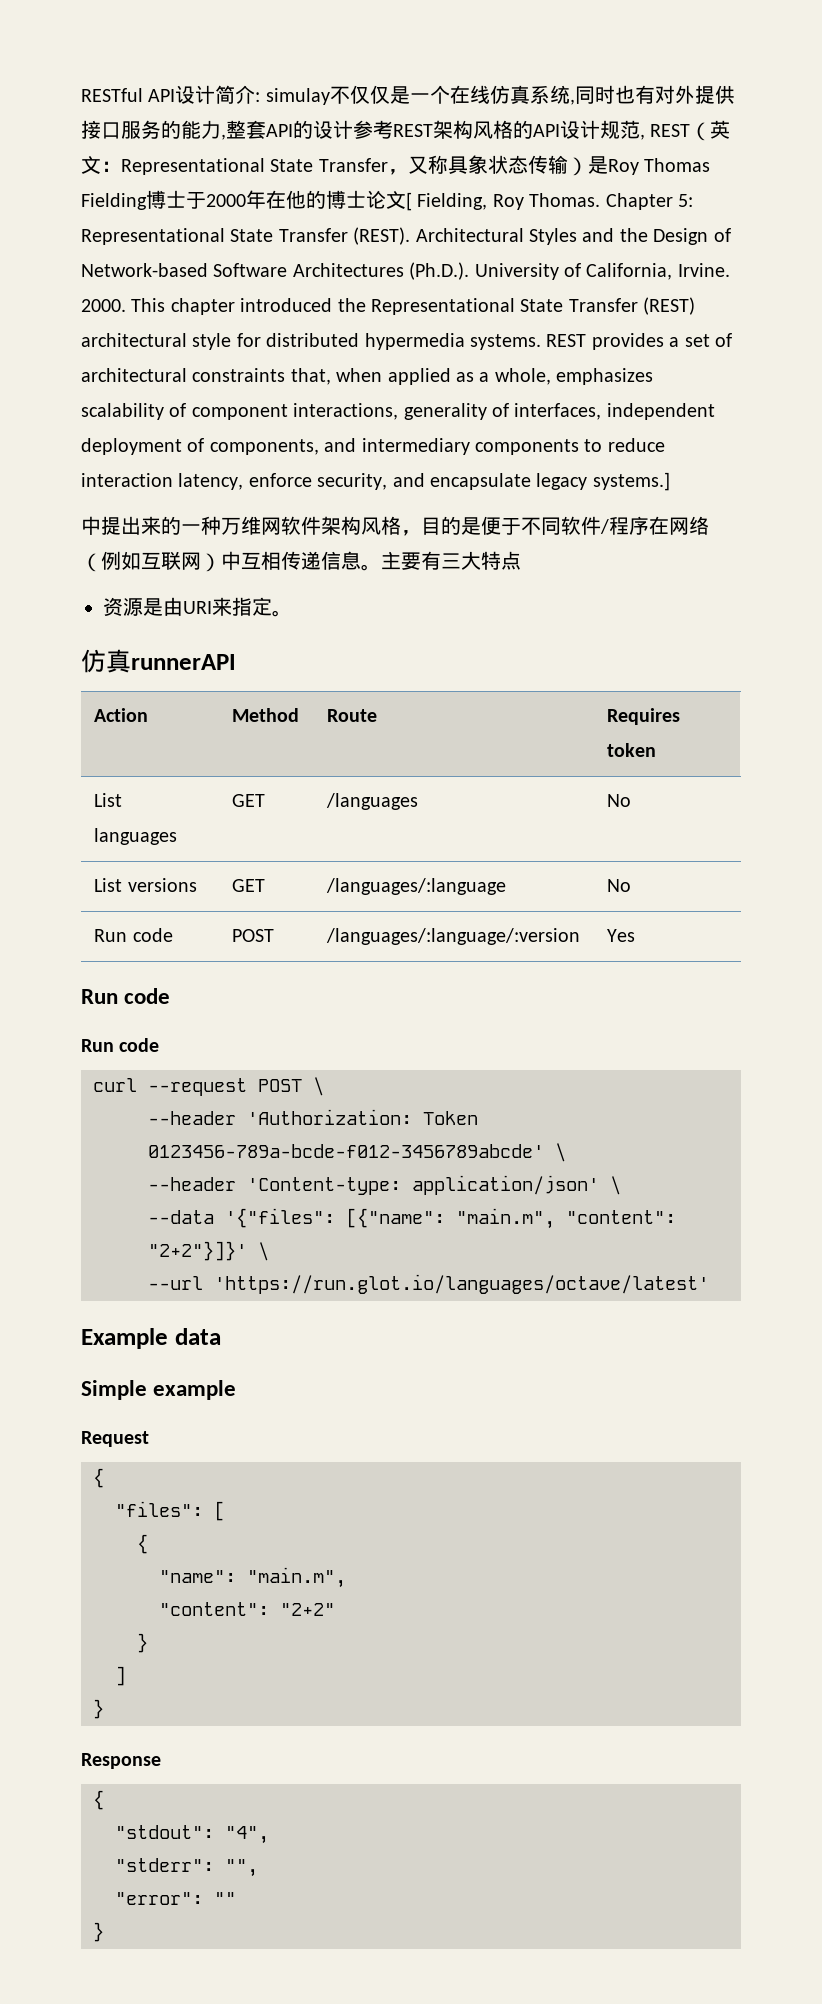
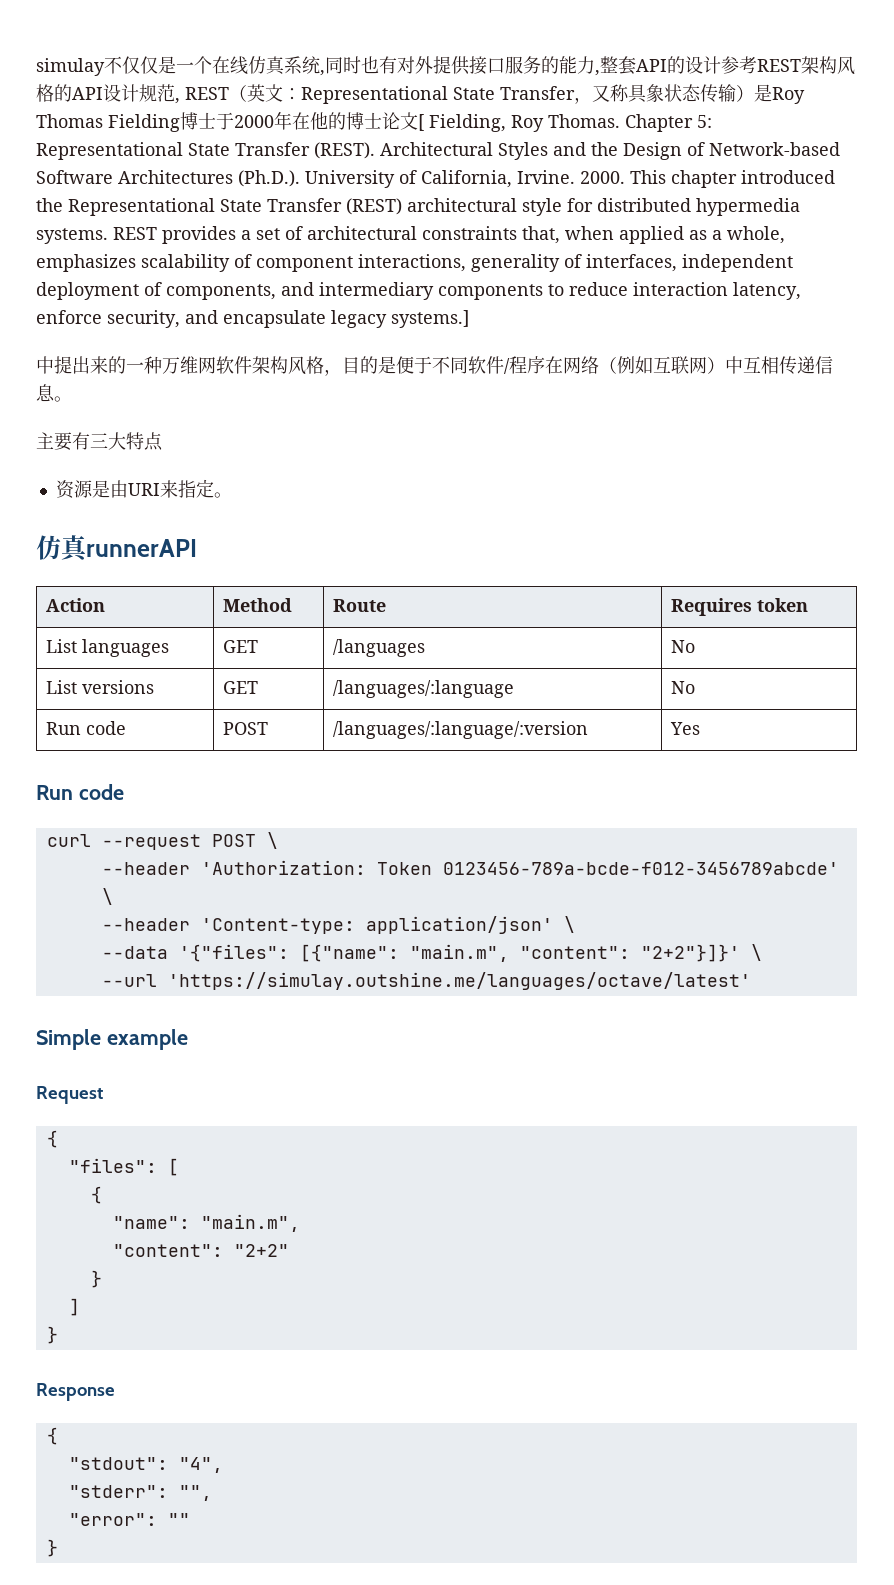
[81,85,261,104] RESTful API设计简介: -> (36, 67) none
(381, 567) none -> (72, 399) //
[81,1038,160,1052] // Run code -> (124, 792) none
[214,1274,709,1294] [81,1328,221,1349] 'https://run.glot.io/languages/octave/latest' // Example data -> [167,972,751,990] 'https://simulay.outshine.me/languages/octave/latest'

